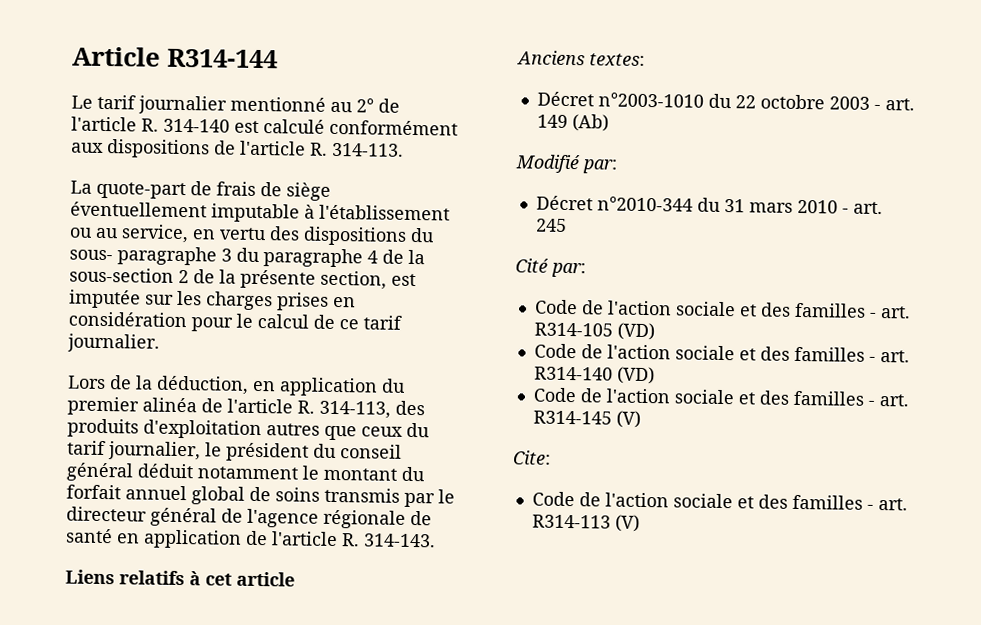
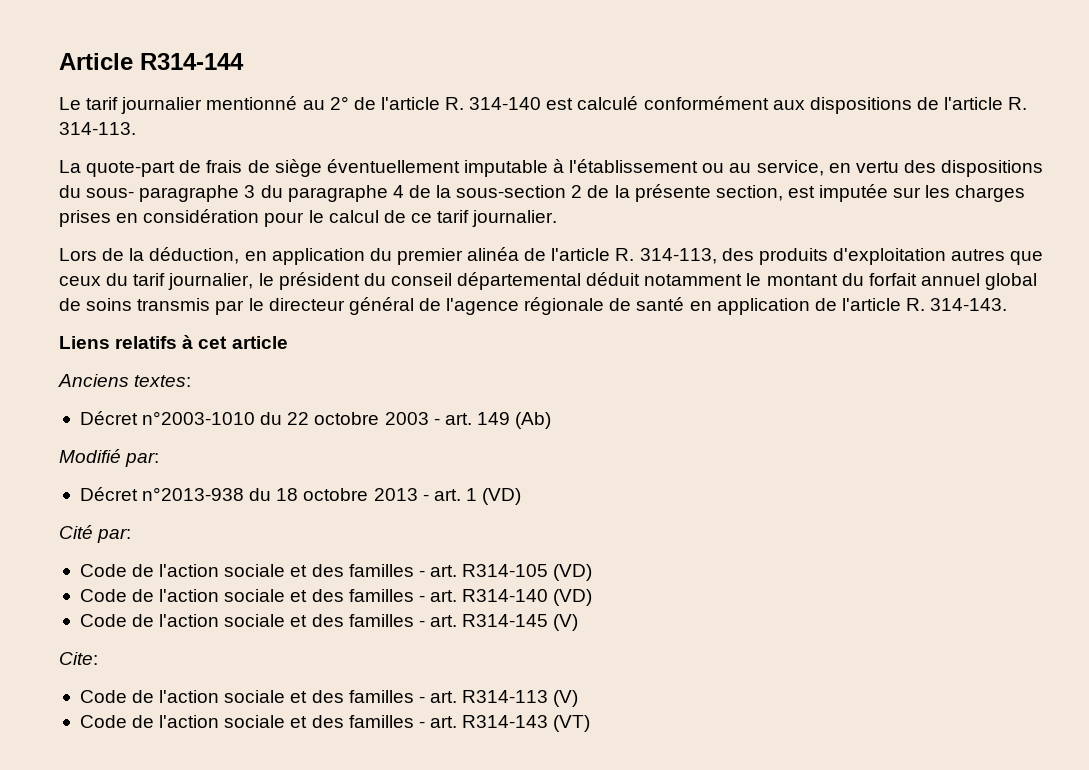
[66,462,134,482] général -> [457,272,582,290] départemental
[596,196,883,215] [535,218,567,232] n°2010-344 du 31 mars 2010 - art. 245 -> [142,487,522,505] n°2013-938 du 18 octobre 2013 - art. 1 (VD)
(640, 523) none -> [79,715,591,732] // Code de l'action sociale et des familles - art. R314-143 (VT)

